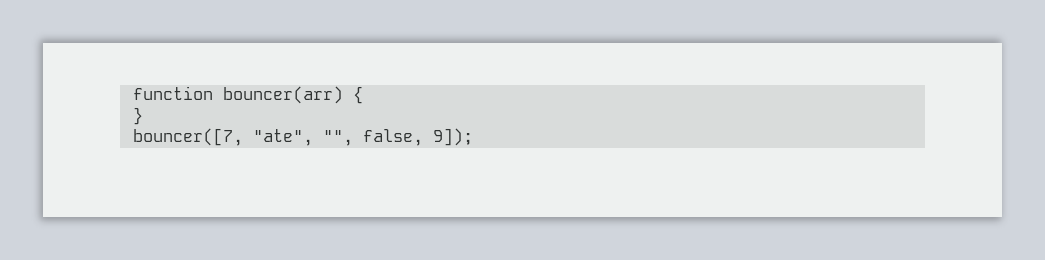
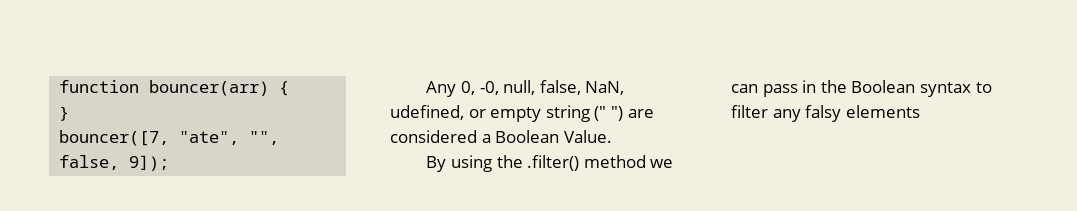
(473, 137) none -> [426,80,625,97] [390,105,654,122] [390,130,612,143] [426,155,674,172] [731,80,992,97] [731,105,920,122] // Any 0, -0, null, false, NaN, udefined, or empty string (" ") are considered a Boolean Value. // By using the .filter() method we can pass in the Boolean syntax to filter any falsy elements

